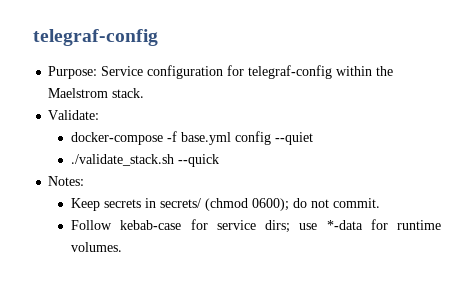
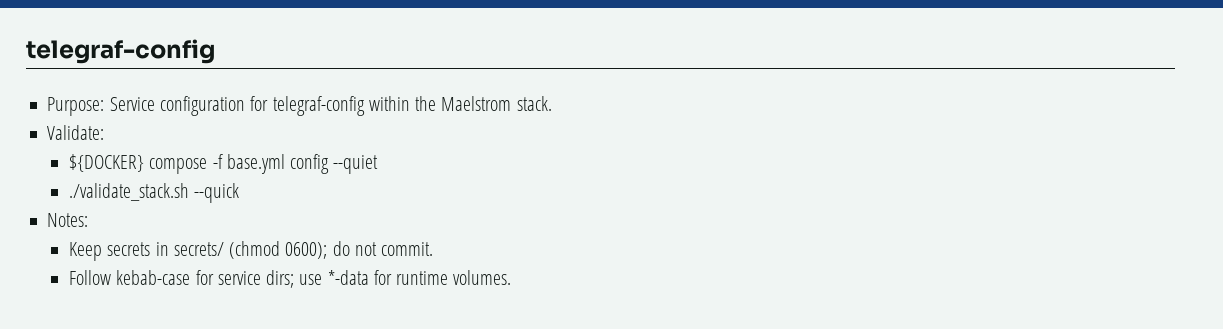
[71,132,164,145] docker-compose -> [69,154,208,174] ${DOCKER} compose

